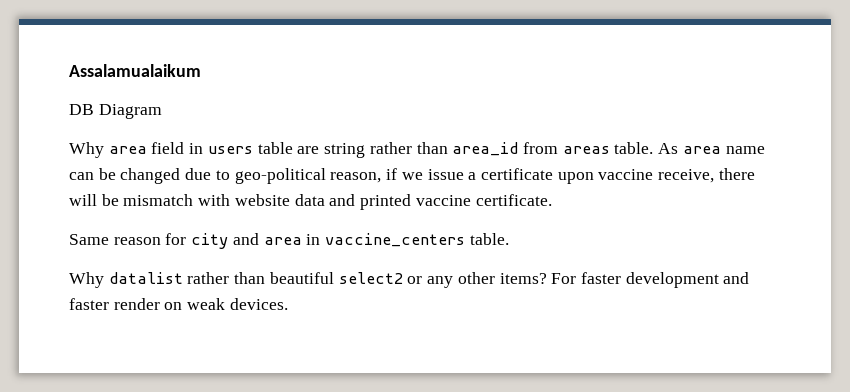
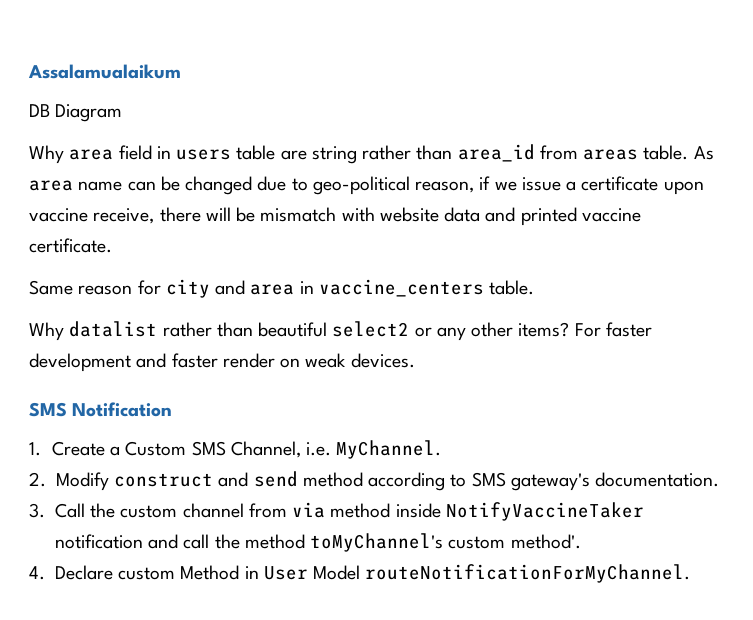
(288, 304) none -> [29,402,173,417] [29,440,442,459] [29,471,720,491] [29,502,644,521] [54,533,581,552] [29,564,691,583] // SMS Notification // 1. Create a Custom SMS Channel, i.e. MyChannel. // 2. Modify construct and send method according to SMS gateway's documentation. // 3. Call the custom channel from via method inside NotifyVaccineTaker notification and call the method toMyChannel's custom method'. // 4. Declare custom Method in User Model routeNotificationForMyChannel.

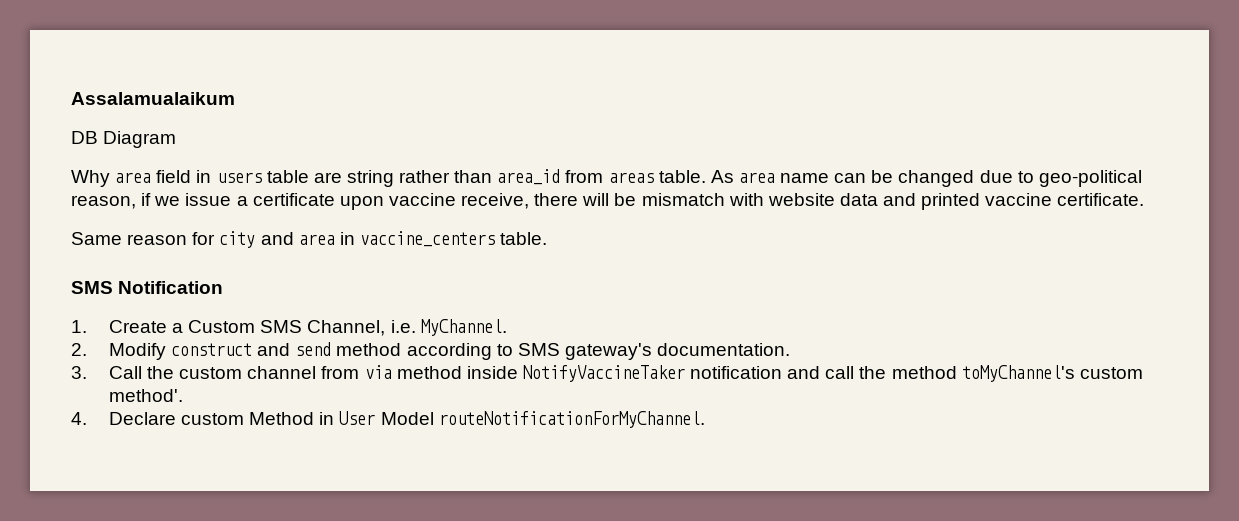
[29,321,652,341] [29,353,415,372] // Why datalist rather than beautiful select2 or any other items? For faster development and faster render on weak devices. -> (548, 238) none

